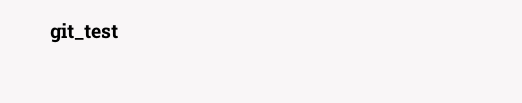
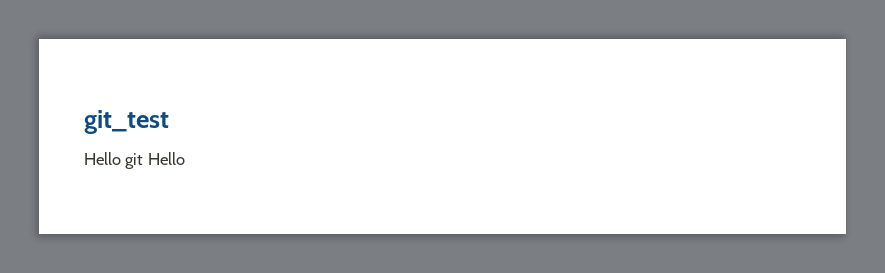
(118, 33) none -> [84,152,185,169] // Hello git Hello

